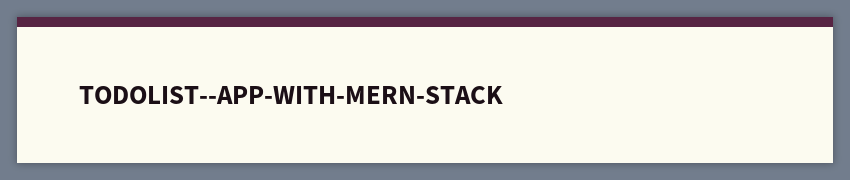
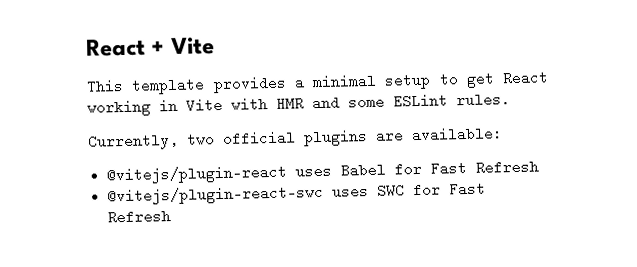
[79,86,503,104] TODOLIST--APP-WITH-MERN-STACK -> [86,37,215,57] [86,70,549,95] [87,92,511,117] [87,126,503,151] [106,159,540,185] [107,181,487,206] [107,209,172,225] React + Vite // This template provides a minimal setup to get React working in Vite with HMR and some ESLint rules. // Currently, two official plugins are available: // @vitejs/plugin-react uses Babel for Fast Refresh // @vitejs/plugin-react-swc uses SWC for Fast Refresh

